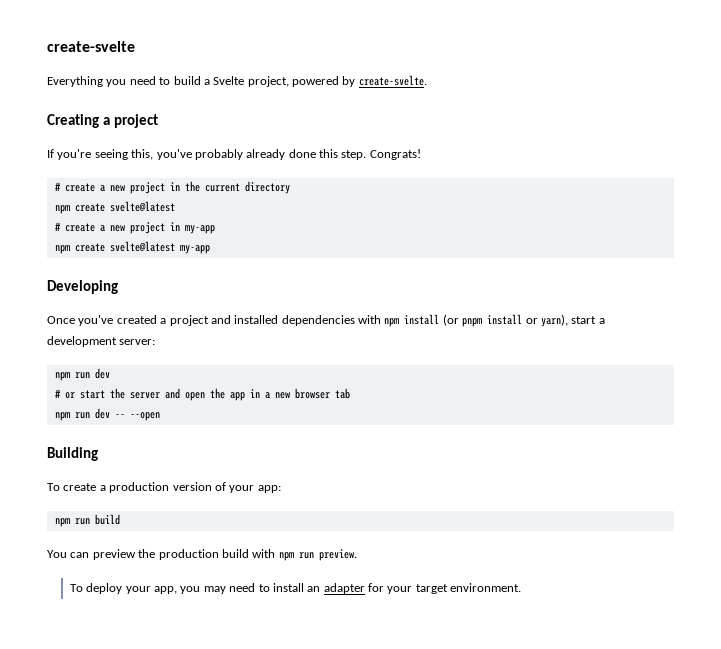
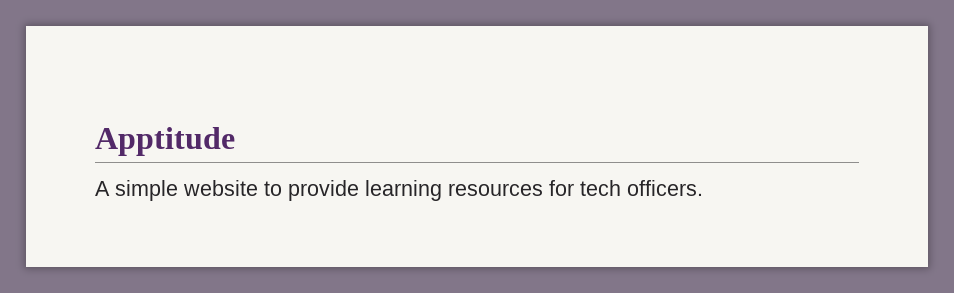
[47,41,135,52] [47,75,427,87] [47,114,158,128] [47,149,421,160] [54,181,290,194] [54,201,175,214] [54,222,215,234] [54,241,210,254] [47,280,118,294] [47,314,605,327] [47,336,156,347] [54,368,110,381] [54,388,350,401] [54,408,160,421] [47,447,98,461] [47,482,281,493] [54,514,120,527] [47,549,357,561] [69,583,522,594] create-svelte // Everything you need to build a Svelte project, powered by create-svelte. // Creating a project // If you're seeing this, you've probably already done this step. Congrats! // # create a new project in the current directory // npm create svelte@latest // # create a new project in my-app // npm create svelte@latest my-app // Developing // Once you've created a project and installed dependencies with npm install (or pnpm install or yarn), start a development server: // npm run dev // # or start the server and open the app in a new browser tab // npm run dev -- --open // Building // To create a production version of your app: // npm run build // You can preview the production build with npm run preview. // To deploy your app, you may need to install an adapter for your target environment. -> [95,127,235,156] [95,180,703,201] Apptitude // A simple website to provide learning resources for tech officers.

